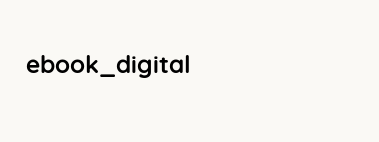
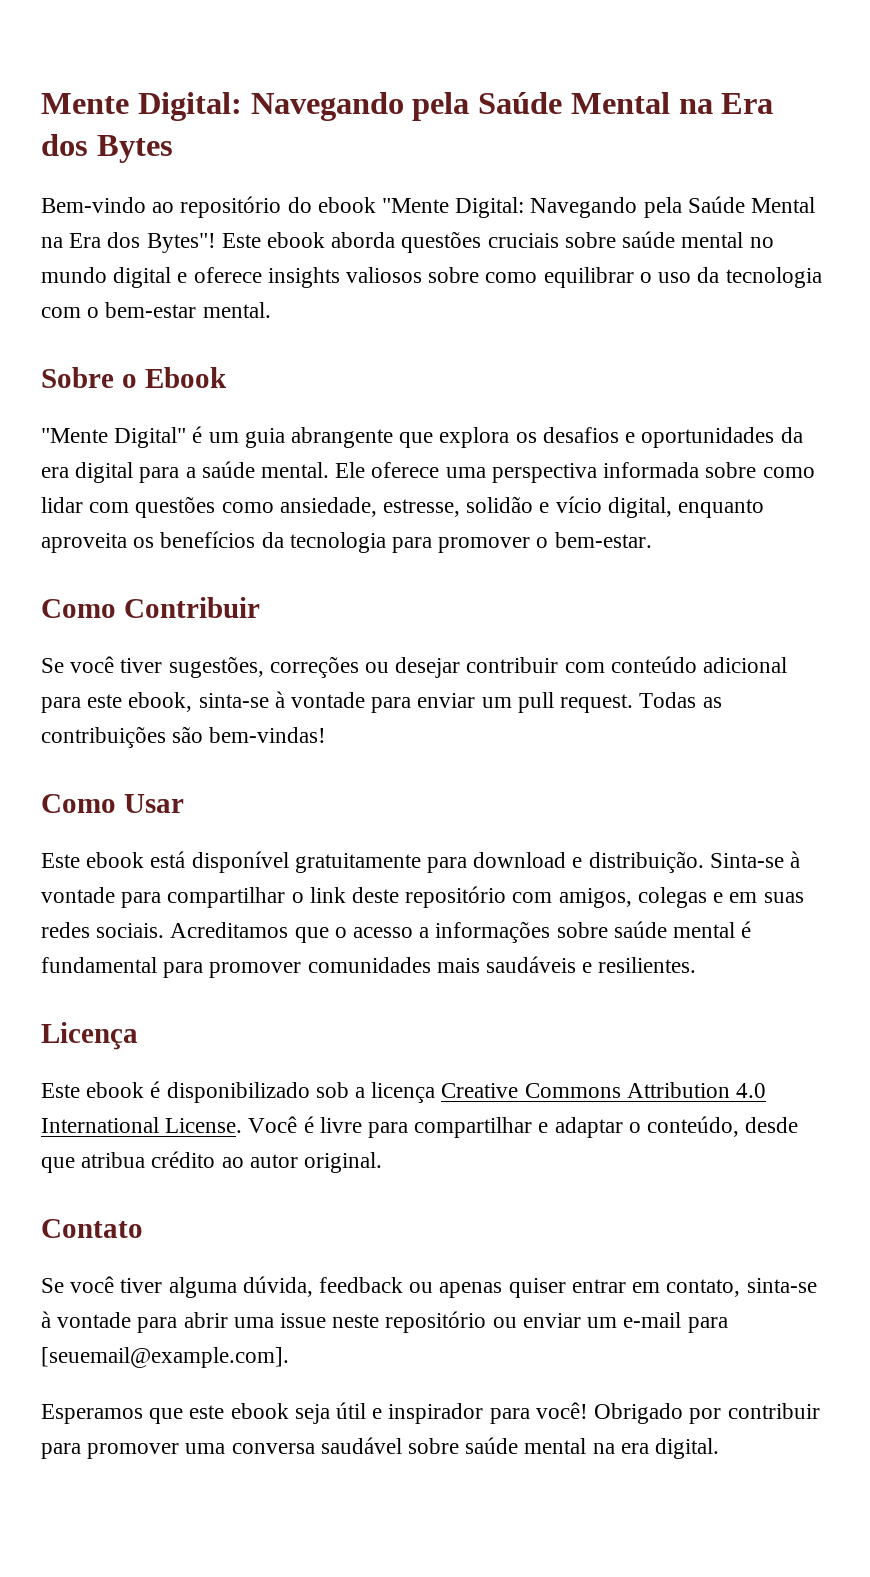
[26,55,191,78] ebook_digital -> [41,92,774,121] [41,134,173,163] [41,196,816,218] [41,231,774,253] [41,267,822,288] [41,302,271,318] [41,367,227,388] [41,426,803,448] [41,461,815,483] [41,496,765,518] [41,531,652,553] [41,597,260,618] [41,656,788,678] [41,691,722,713] [41,726,327,748] [41,794,184,813] [41,851,801,873] [41,886,804,908] [41,921,752,943] [41,956,697,978] [41,1022,138,1050] [41,1081,767,1103] [41,1116,799,1138] [41,1151,383,1173] [41,1219,143,1238] [41,1276,817,1298] [41,1311,728,1333] [41,1347,289,1368] [41,1402,820,1424] [41,1437,720,1459] Mente Digital: Navegando pela Saúde Mental na Era dos Bytes // Bem-vindo ao repositório do ebook "Mente Digital: Navegando pela Saúde Mental na Era dos Bytes"! Este ebook aborda questões cruciais sobre saúde mental no mundo digital e oferece insights valiosos sobre como equilibrar o uso da tecnologia com o bem-estar mental. // Sobre o Ebook // "Mente Digital" é um guia abrangente que explora os desafios e oportunidades da era digital para a saúde mental. Ele oferece uma perspectiva informada sobre como lidar com questões como ansiedade, estresse, solidão e vício digital, enquanto aproveita os benefícios da tecnologia para promover o bem-estar. // Como Contribuir // Se você tiver sugestões, correções ou desejar contribuir com conteúdo adicional para este ebook, sinta-se à vontade para enviar um pull request. Todas as contribuições são bem-vindas! // Como Usar // Este ebook está disponível gratuitamente para download e distribuição. Sinta-se à vontade para compartilhar o link deste repositório com amigos, colegas e em suas redes sociais. Acreditamos que o acesso a informações sobre saúde mental é fundamental para promover comunidades mais saudáveis e resilientes. // Licença // Este ebook é disponibilizado sob a licença Creative Commons Attribution 4.0 International License. Você é livre para compartilhar e adaptar o conteúdo, desde que atribua crédito ao autor original. // Contato // Se você tiver alguma dúvida, feedback ou apenas quiser entrar em contato, sinta-se à vontade para abrir uma issue neste repositório ou enviar um e-mail para [seuemail@example.com]. // Esperamos que este ebook seja útil e inspirador para você! Obrigado por contribuir para promover uma conversa saudável sobre saúde mental na era digital.

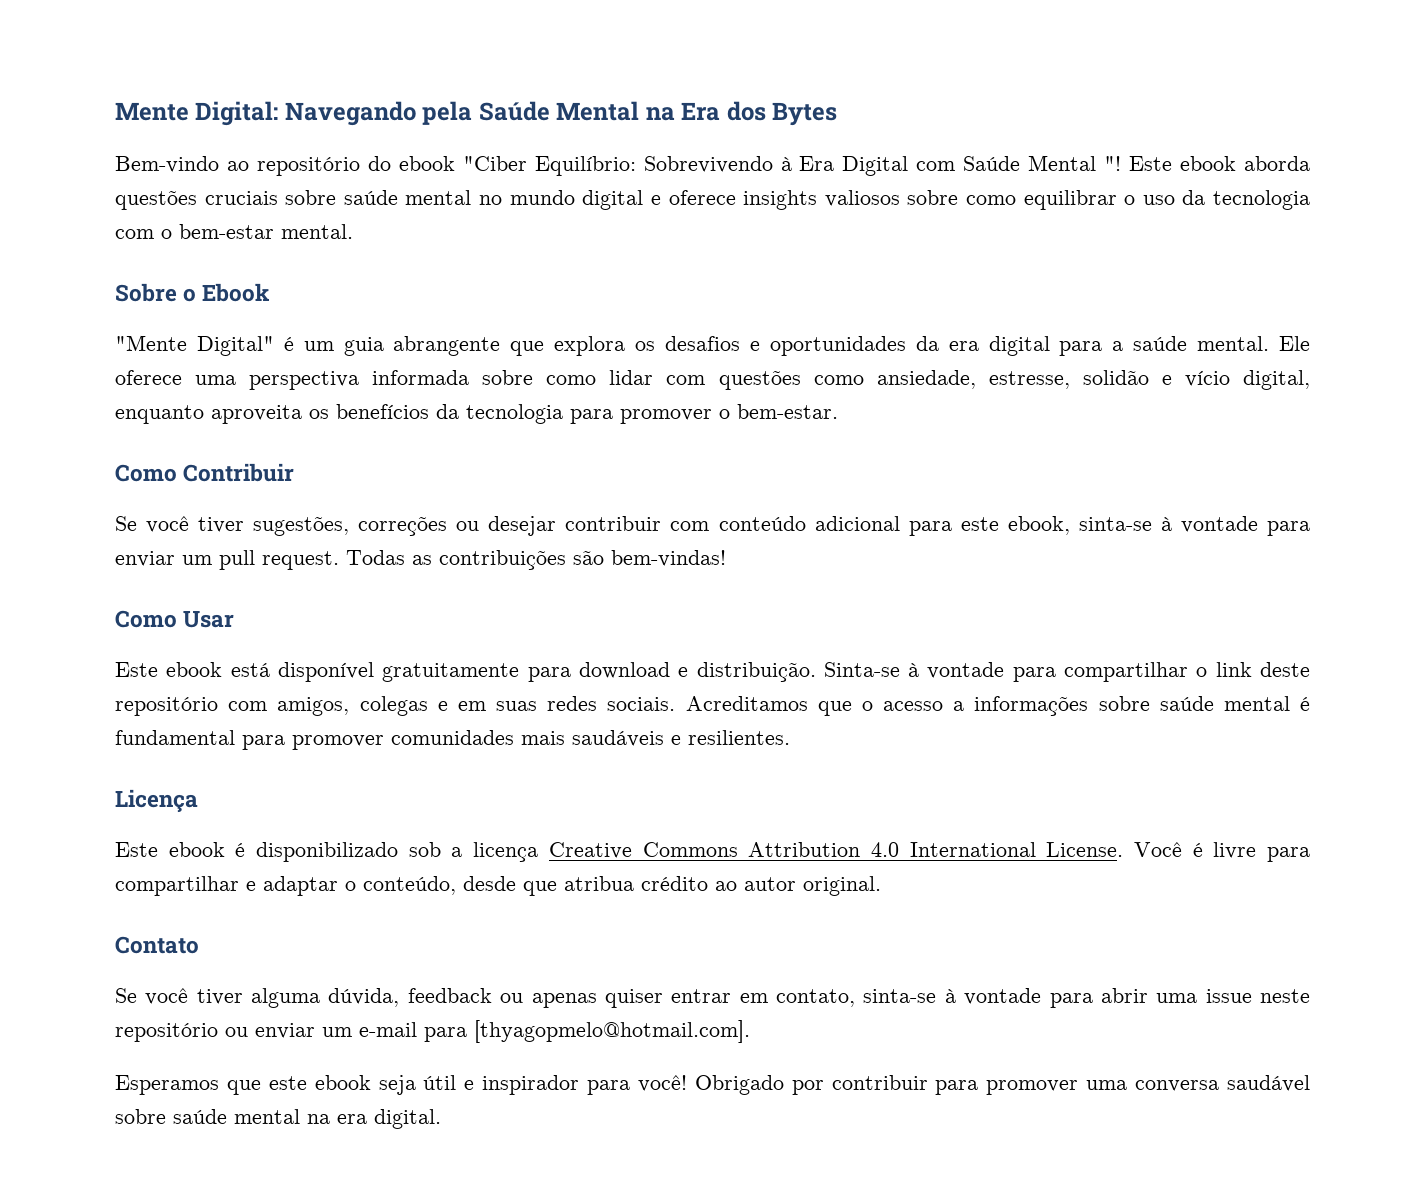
[382,196,816,218] [41,232,216,253] "Mente Digital: Navegando pela Saúde Mental na Era dos Bytes"! -> [462,155,1122,176] "Ciber Equilíbrio: Sobrevivendo à Era Digital com Saúde Mental "!
[41,1347,289,1368] [seuemail@example.com]. -> [474,1020,750,1043] [thyagopmelo@hotmail.com].

